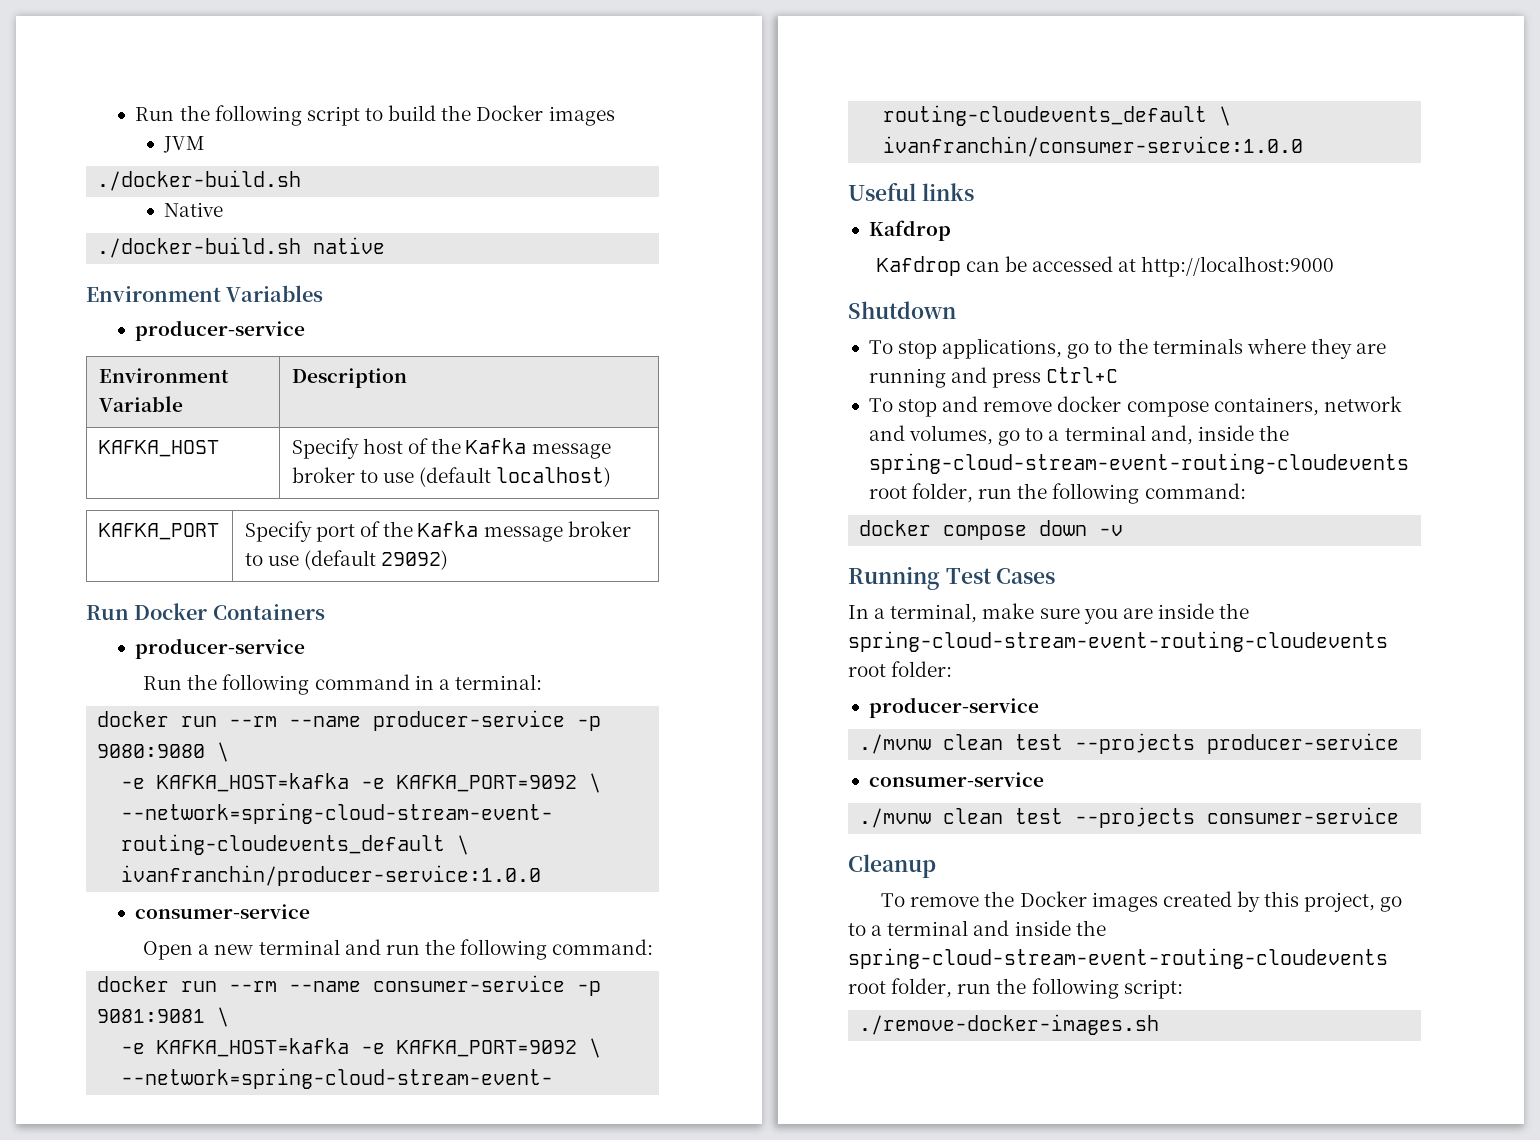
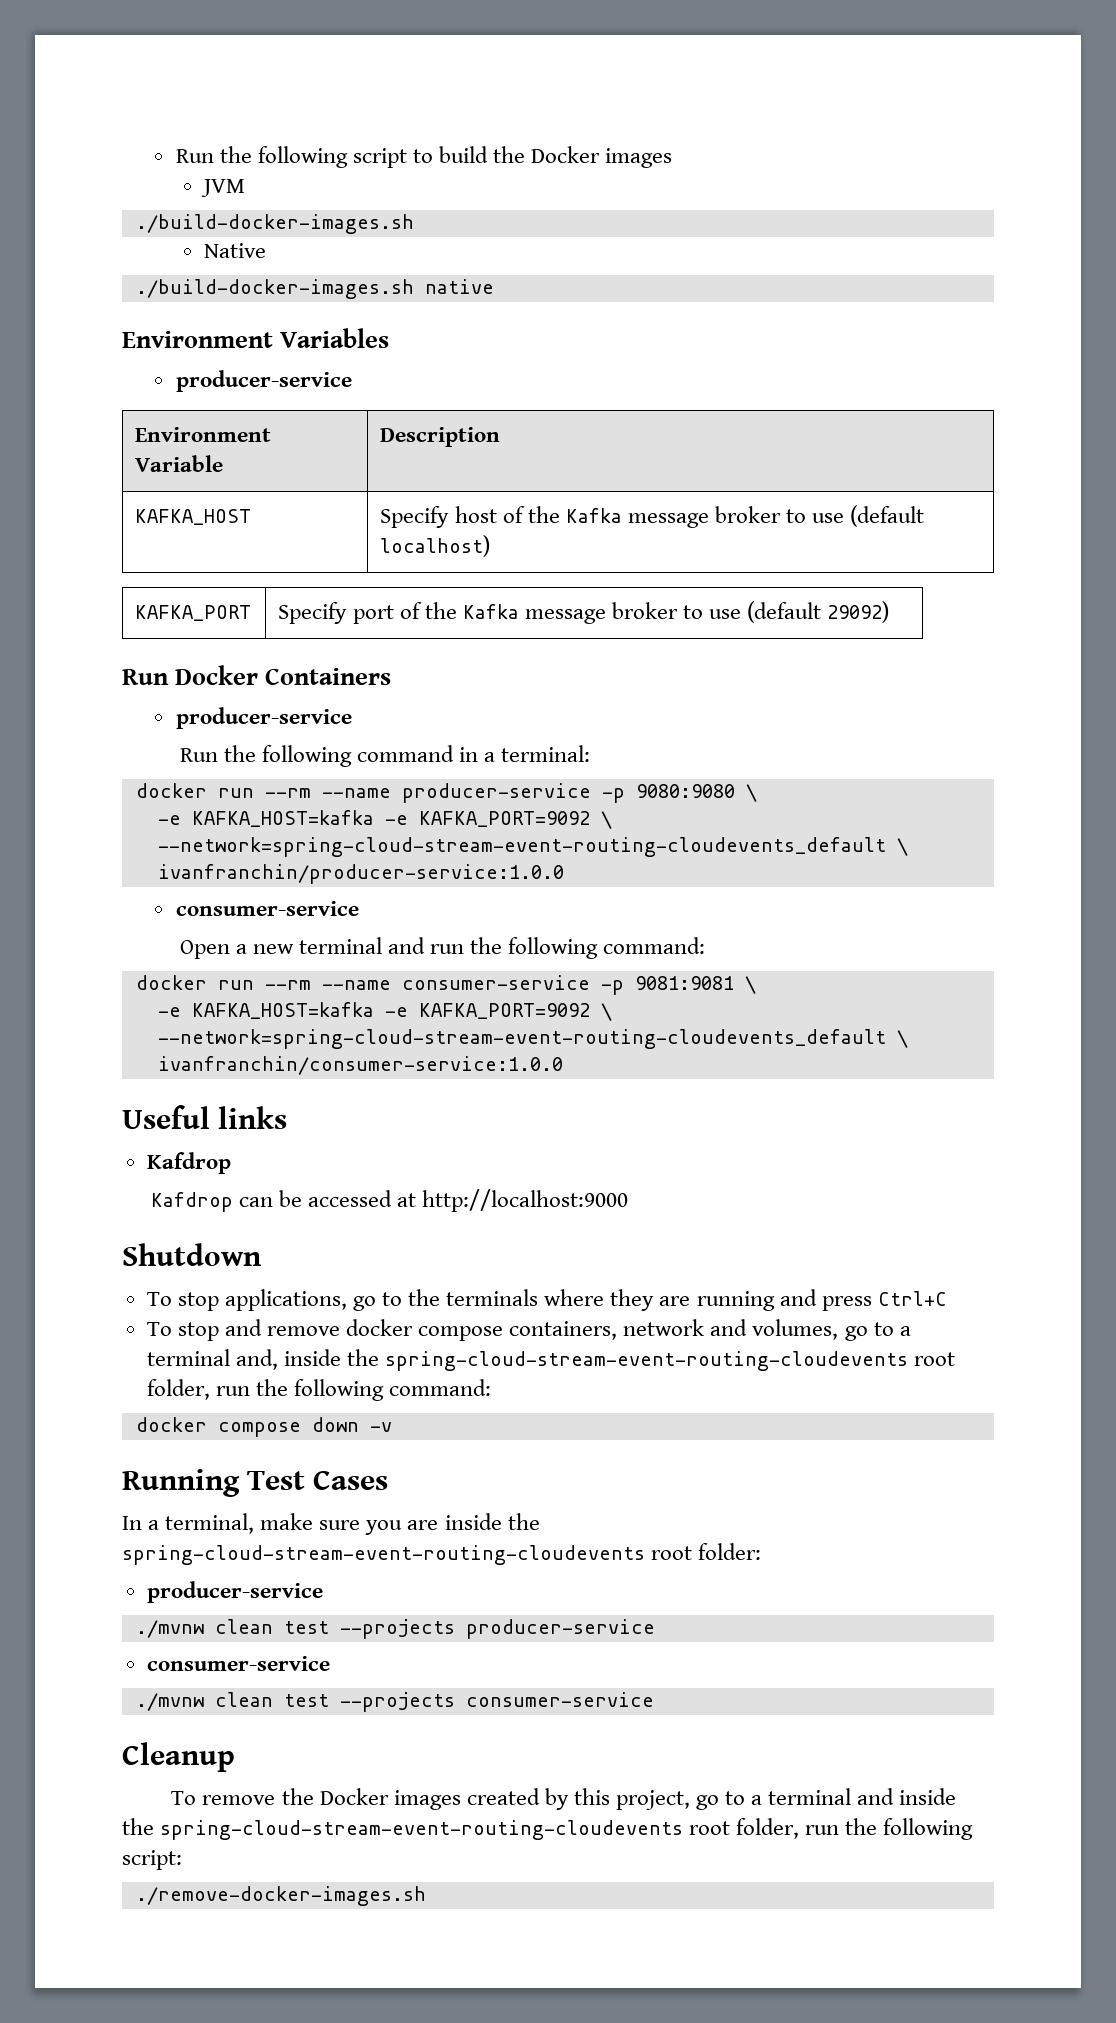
[97,170,302,191] ./docker-build.sh -> [135,214,414,234] ./build-docker-images.sh
[97,237,302,258] ./docker-build.sh -> [135,279,414,299] ./build-docker-images.sh

